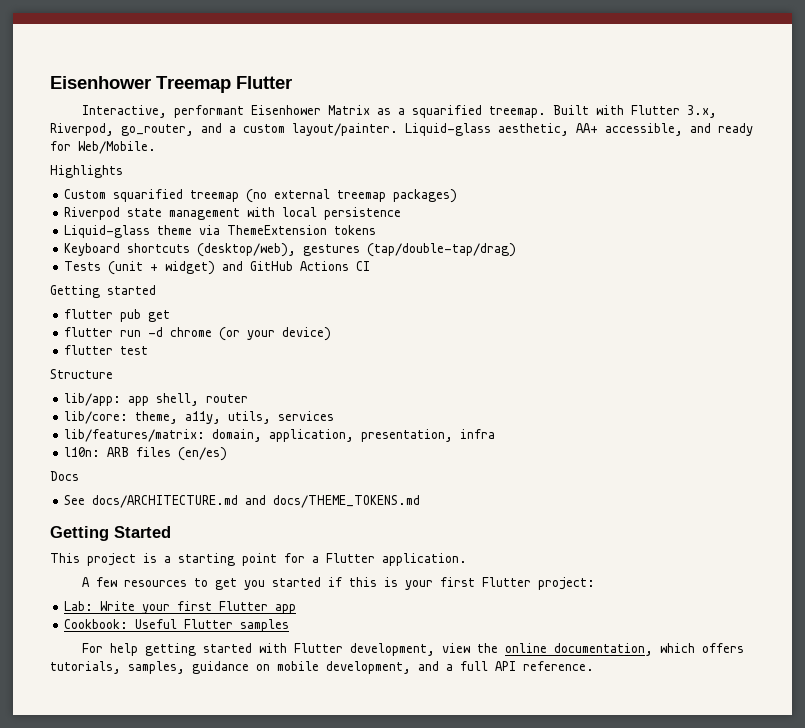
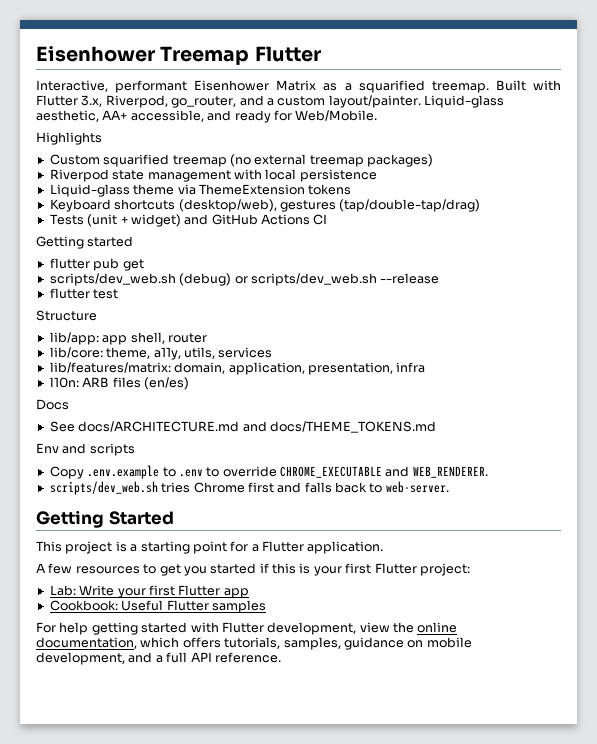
[64,327,332,341] flutter run -d chrome (or your device) -> [49,273,440,286] scripts/dev_web.sh (debug) or scripts/dev_web.sh --release
(421, 501) none -> [36,443,135,456] [49,465,488,479] [49,481,449,495] // Env and scripts // Copy .env.example to .env to override CHROME_EXECUTABLE and WEB_RENDERER. // scripts/dev_web.sh tries Chrome first and falls back to web-server.

